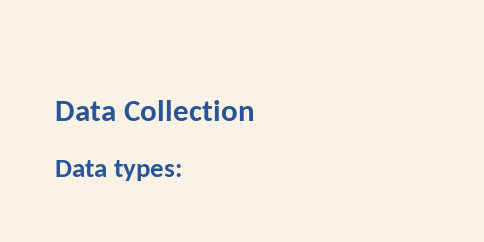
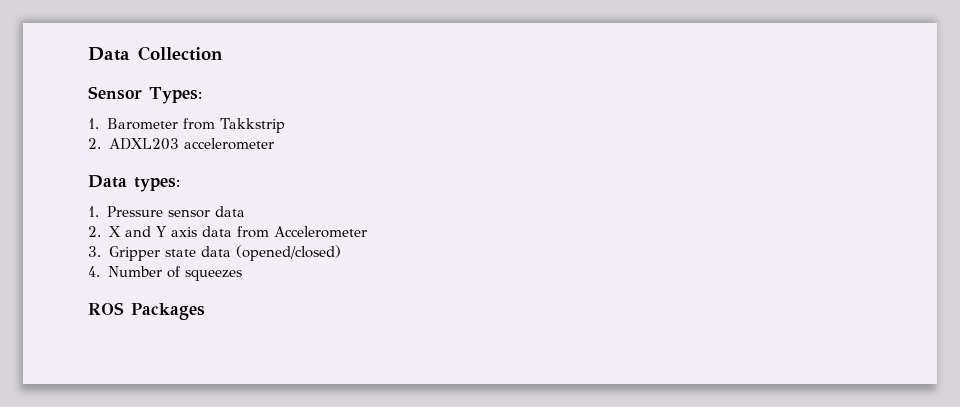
[55,160,183,181] Data types: -> [88,86,202,104] [88,118,286,133] [88,138,274,150] [88,175,180,192] [88,206,245,218] [88,226,367,238] [88,245,341,261] [88,266,242,281] [88,302,205,320] Sensor Types: // 1. Barometer from Takkstrip // 2. ADXL203 accelerometer // Data types: // 1. Pressure sensor data // 2. X and Y axis data from Accelerometer // 3. Gripper state data (opened/closed) // 4. Number of squeezes // ROS Packages

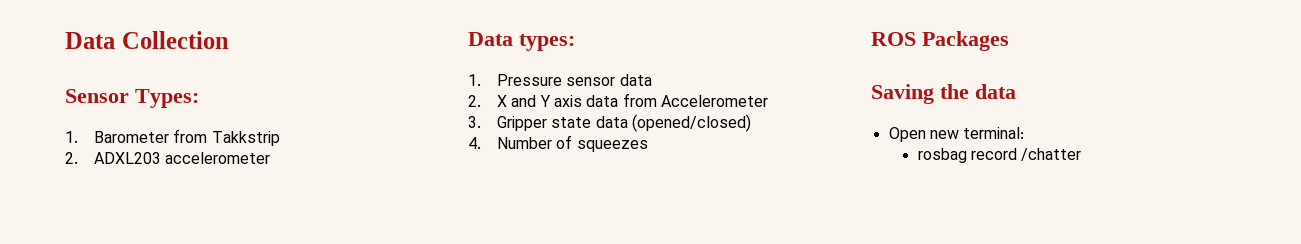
(205, 311) none -> [871,84,1016,104] [888,127,1025,142] [917,148,1082,163] // Saving the data // Open new terminal: // rosbag record /chatter

